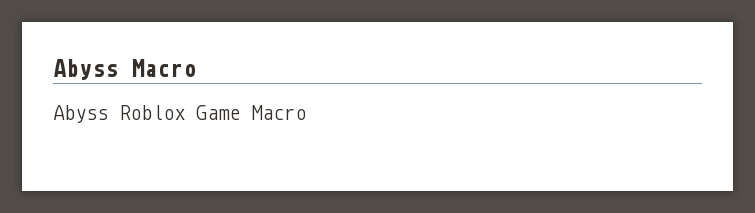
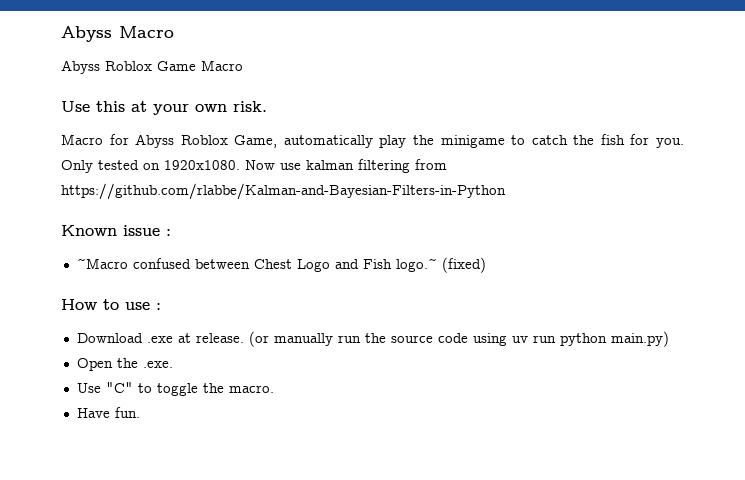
(306, 112) none -> [61,101,267,115] [61,134,684,148] [61,159,447,173] [61,183,506,200] [61,225,171,236] [76,257,486,273] [61,299,161,310] [76,331,669,347] [76,358,173,371] [76,382,274,396] [76,407,140,418] // Use this at your own risk. // Macro for Abyss Roblox Game, automatically play the minigame to catch the fish for you. Only tested on 1920x1080. Now use kalman filtering from https://github.com/rlabbe/Kalman-and-Bayesian-Filters-in-Python // Known issue : // ~Macro confused between Chest Logo and Fish logo.~ (fixed) // How to use : // Download .exe at release. (or manually run the source code using uv run python main.py) // Open the .exe. // Use "C" to toggle the macro. // Have fun.

